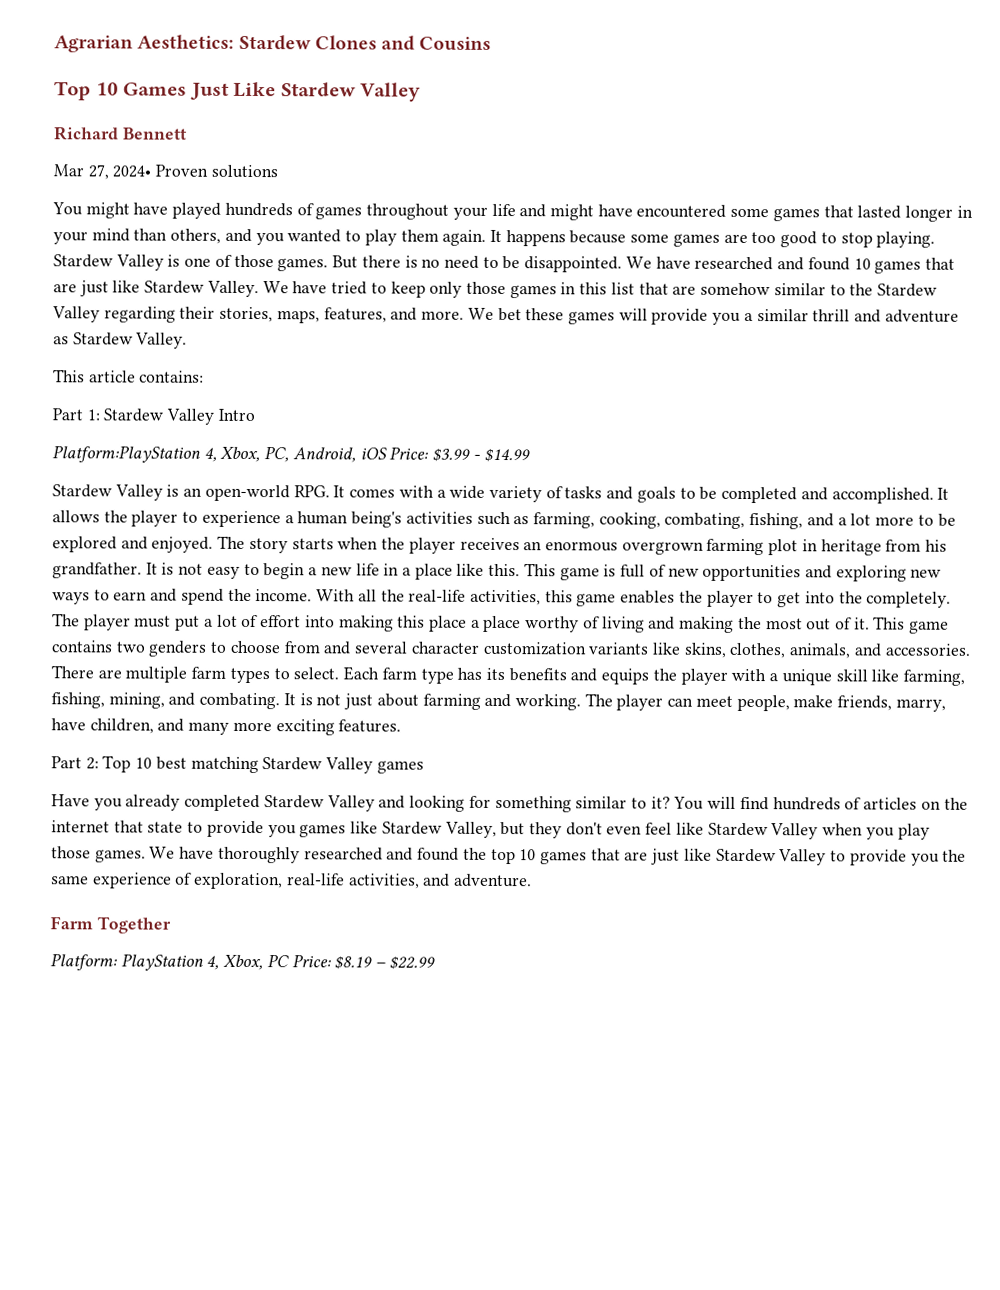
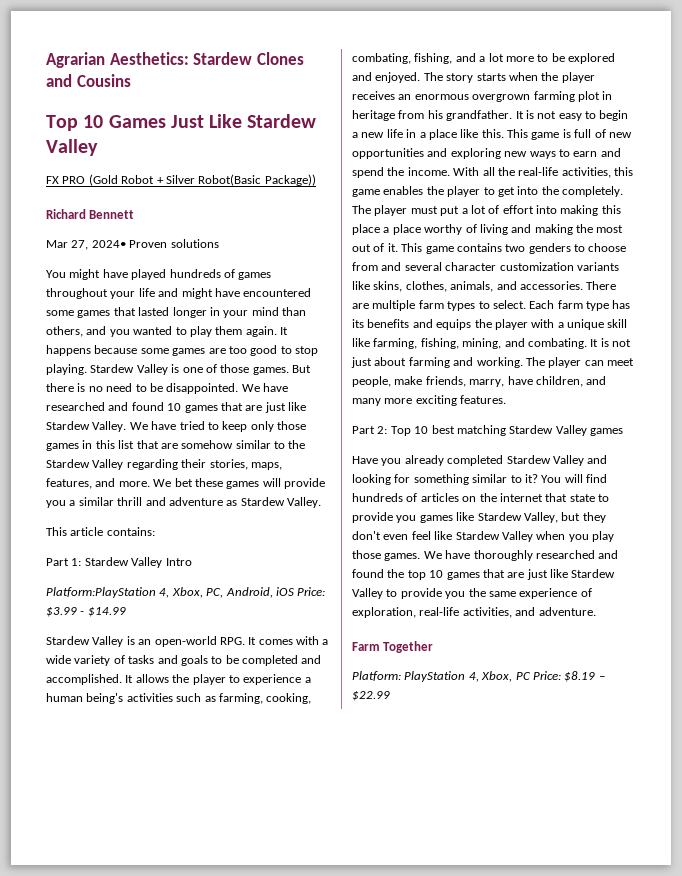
(422, 92) none -> [46,174,316,186] // FX PRO (Gold Robot + Silver Robot(Basic Package))

